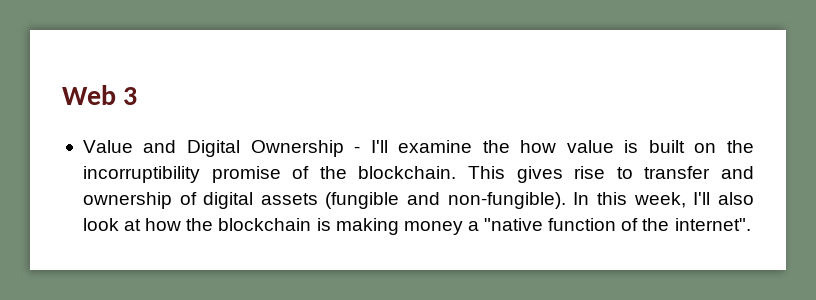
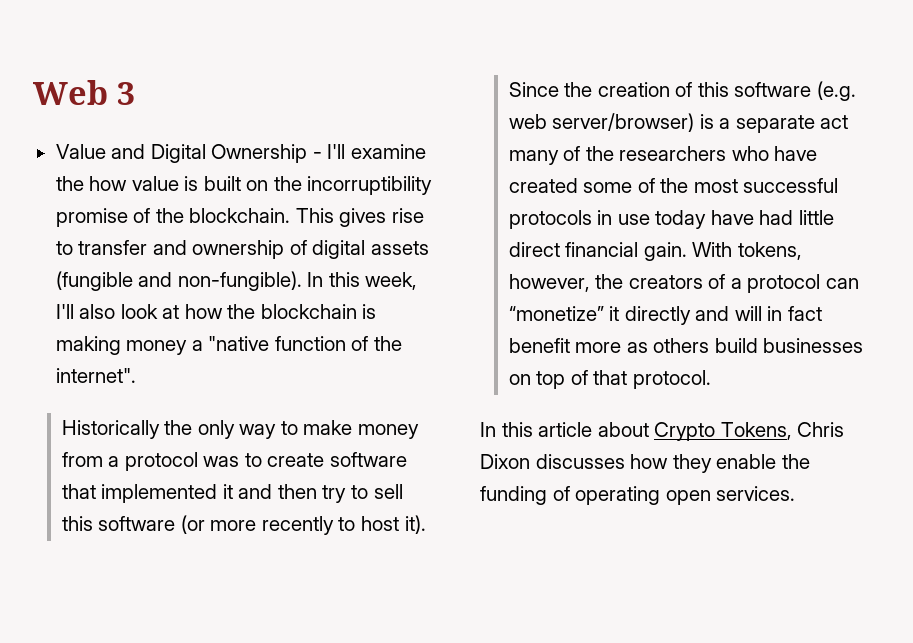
(751, 224) none -> [61,420,420,439] [61,452,408,471] [61,484,403,503] [61,515,426,535] [508,81,857,101] [508,113,849,133] [508,146,818,165] [508,178,839,193] [508,210,835,229] [508,242,802,261] [508,274,860,293] [508,306,823,325] [508,338,864,353] [508,370,711,389] [480,422,845,441] [480,454,810,473] [480,486,796,505] // Historically the only way to make money from a protocol was to create software that implemented it and then try to sell this software (or more recently to host it). Since the creation of this software (e.g. web server/browser) is a separate act many of the researchers who have created some of the most successful protocols in use today have had little direct financial gain. With tokens, however, the creators of a protocol can “monetize” it directly and will in fact benefit more as others build businesses on top of that protocol. // In this article about Crypto Tokens, Chris Dixon discusses how they enable the funding of operating open services.

